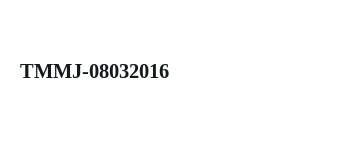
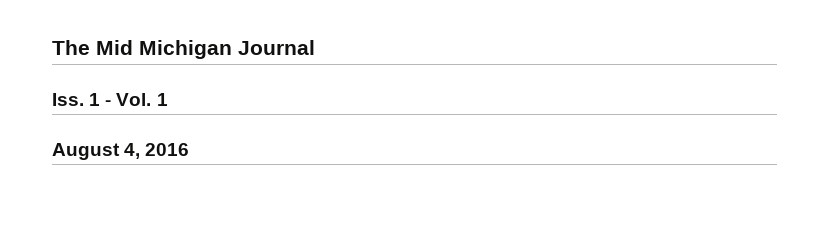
[20,64,169,78] TMMJ-08032016 -> [52,40,315,59] [52,93,168,106] [52,143,190,160] The Mid Michigan Journal // Iss. 1 - Vol. 1 // August 4, 2016

